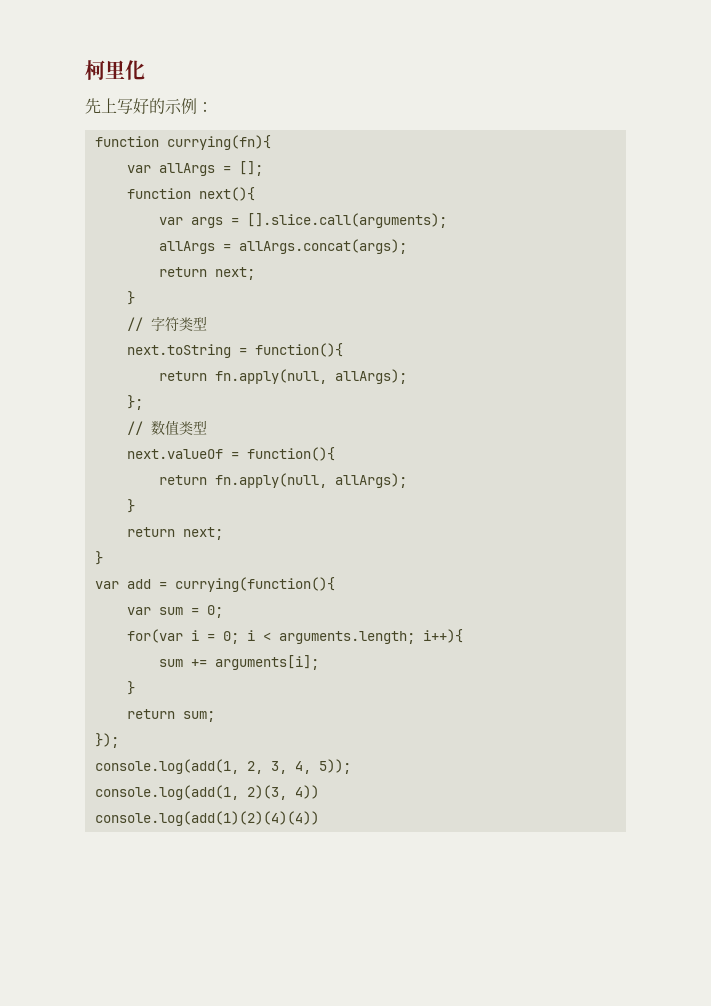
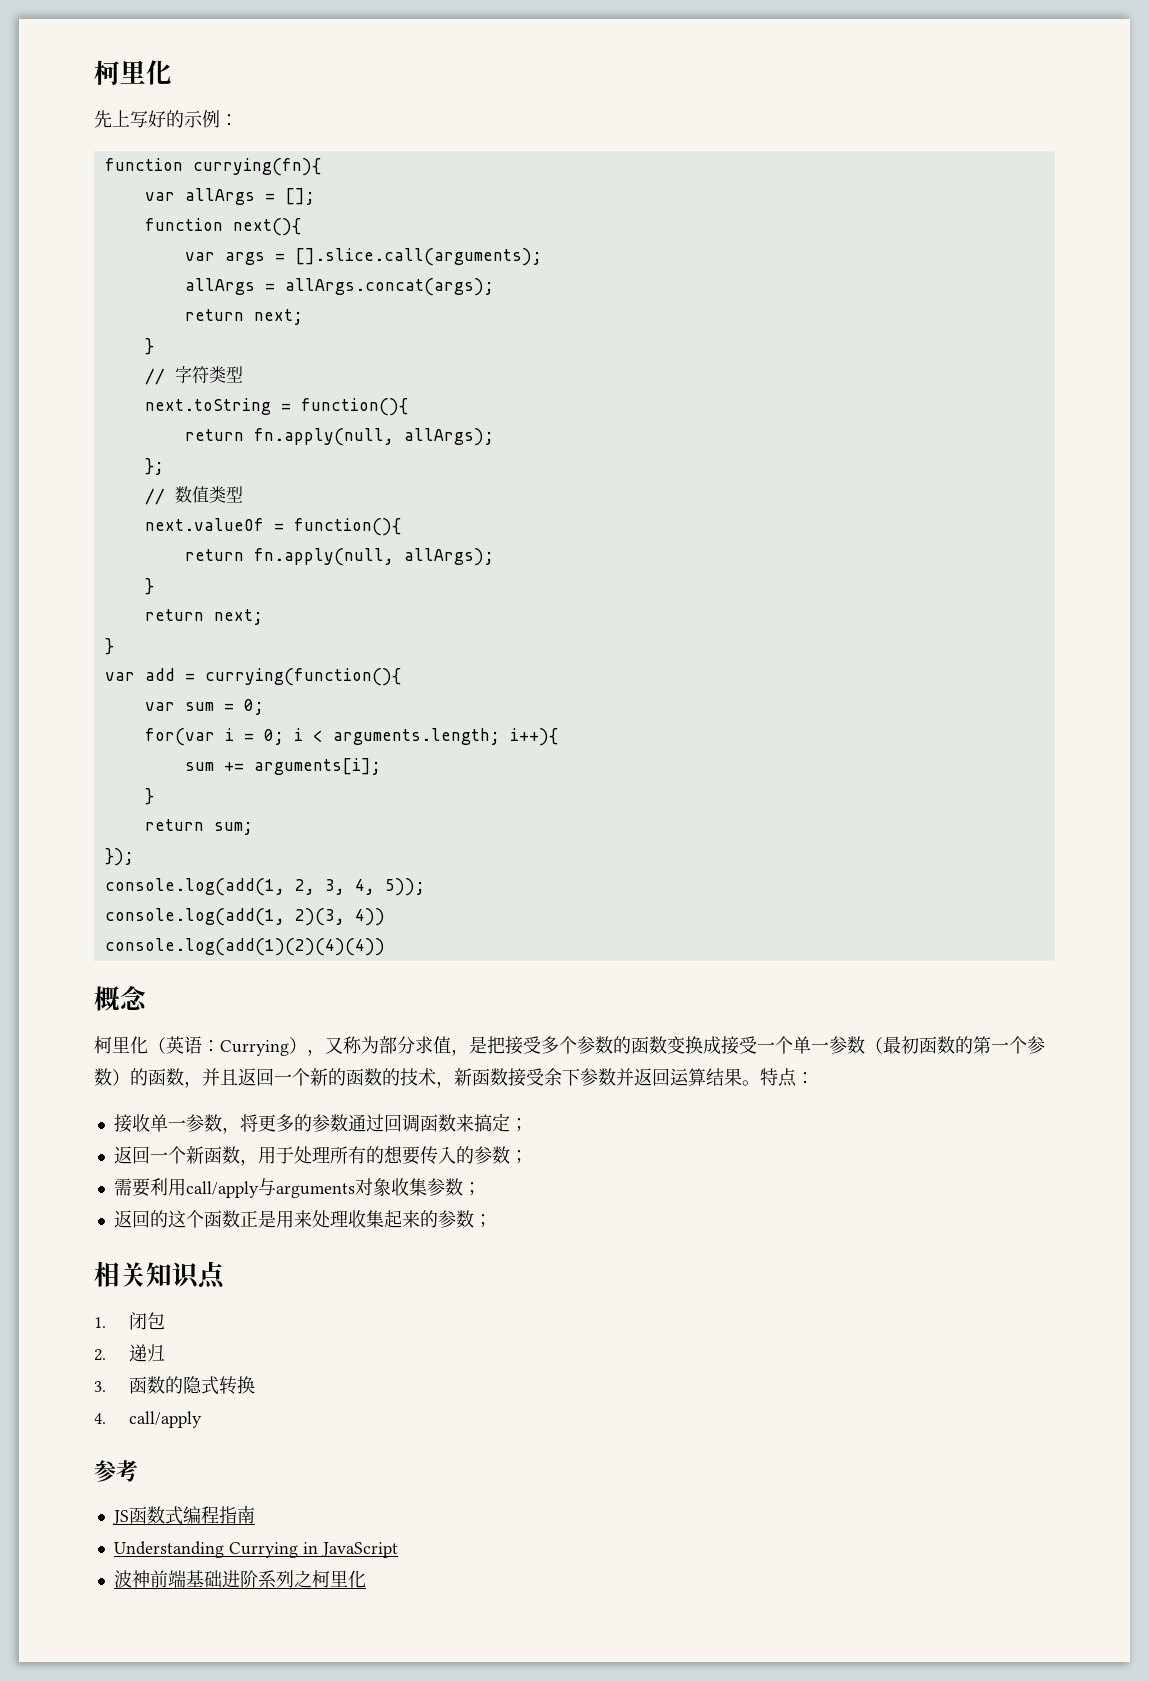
(319, 818) none -> [94,986,148,1011] [94,1036,1045,1056] [94,1068,814,1088] [113,1113,528,1134] [113,1145,528,1166] [113,1178,481,1198] [113,1210,492,1228] [94,1261,225,1289] [94,1312,166,1330] [94,1344,166,1362] [94,1376,256,1395] [94,1411,203,1428] [94,1460,138,1482] [111,1505,255,1525] [113,1541,398,1558] [113,1570,366,1588] // 概念 // 柯里化（英语：Currying），又称为部分求值，是把接受多个参数的函数变换成接受一个单一参数（最初函数的第一个参数）的函数，并且返回一个新的函数的技术，新函数接受余下参数并返回运算结果。特点： // 接收单一参数，将更多的参数通过回调函数来搞定； // 返回一个新函数，用于处理所有的想要传入的参数； // 需要利用call/apply与arguments对象收集参数； // 返回的这个函数正是用来处理收集起来的参数； // 相关知识点 // 1.闭包 // 2.递归 // 3.函数的隐式转换 // 4. call/apply // 参考 // JS函数式编程指南 // Understanding Currying in JavaScript // 波神前端基础进阶系列之柯里化

